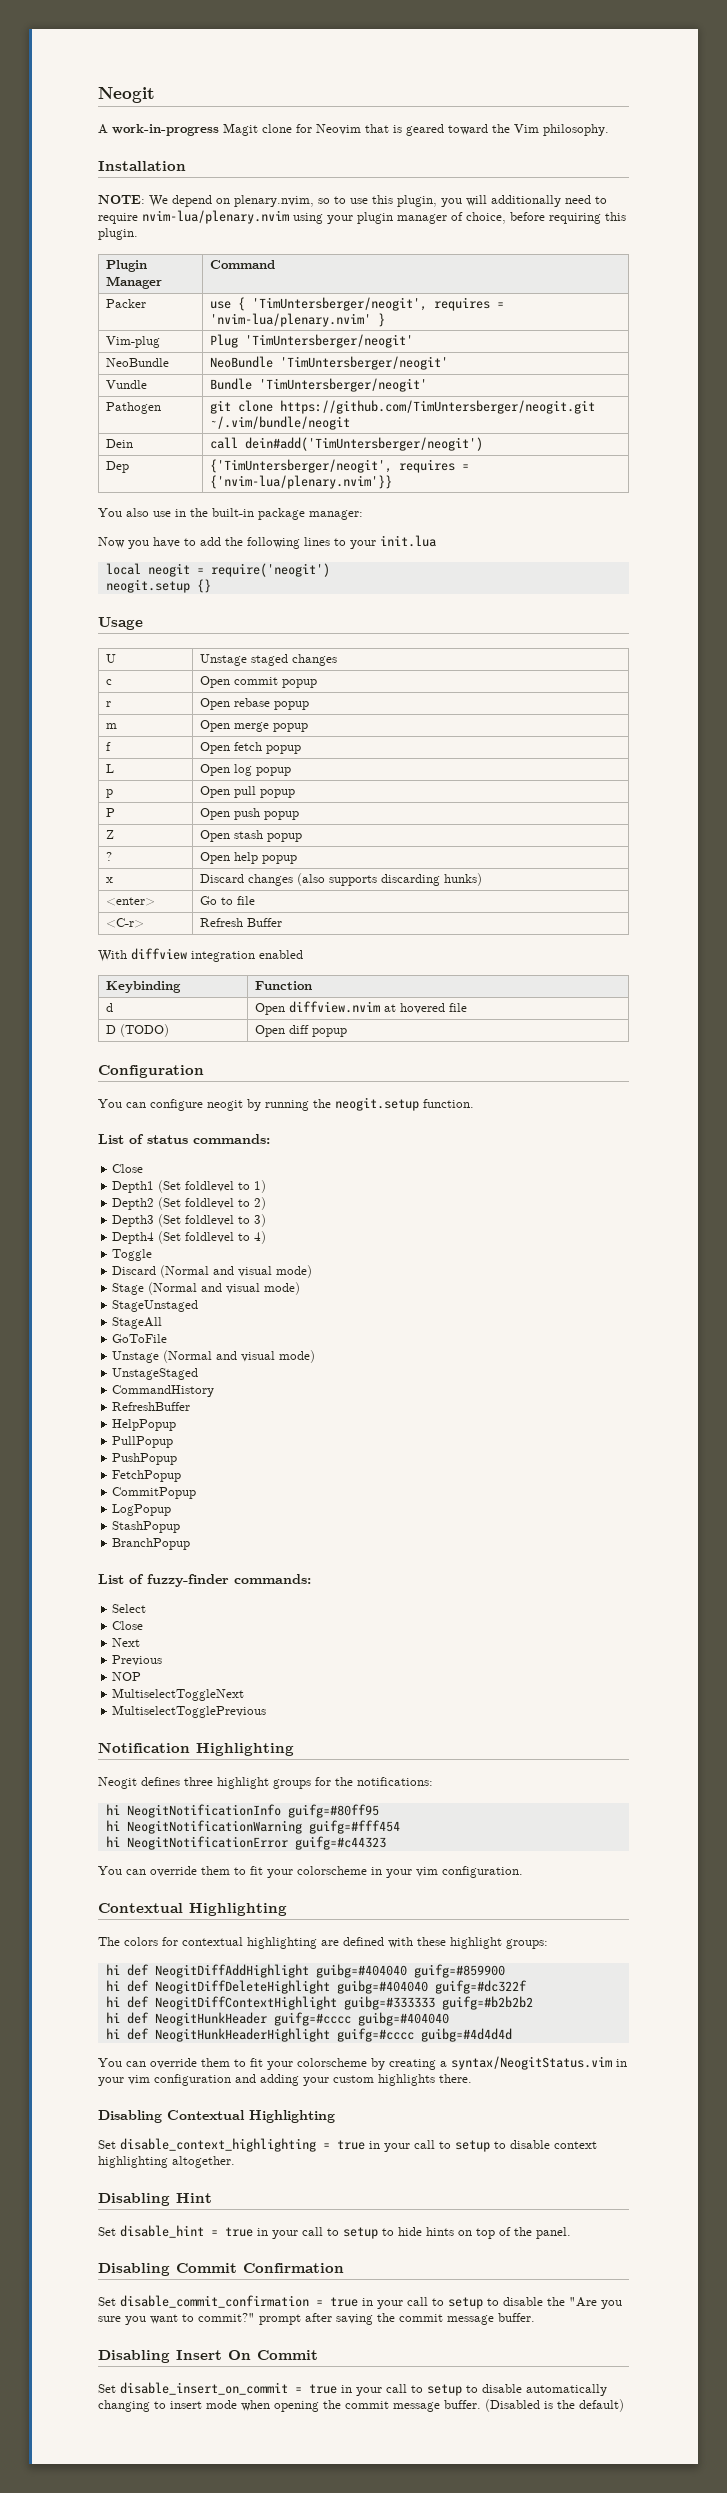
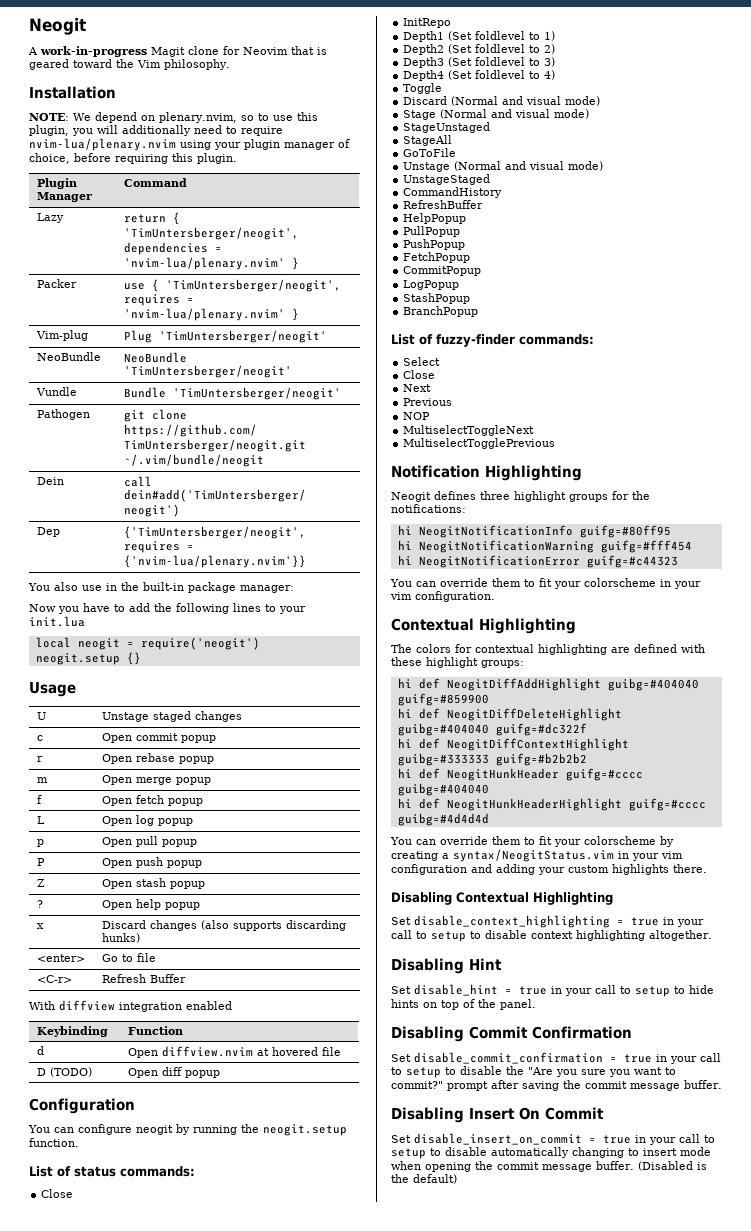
(275, 264) none -> [37,213,65,223] [124,212,181,225] [124,227,300,240] [124,242,223,255] [124,257,300,270] // Lazy | return { 'TimUntersberger/neogit', dependencies = 'nvim-lua/plenary.nvim' }
(144, 1168) none -> [403,18,452,28] // InitRepo

